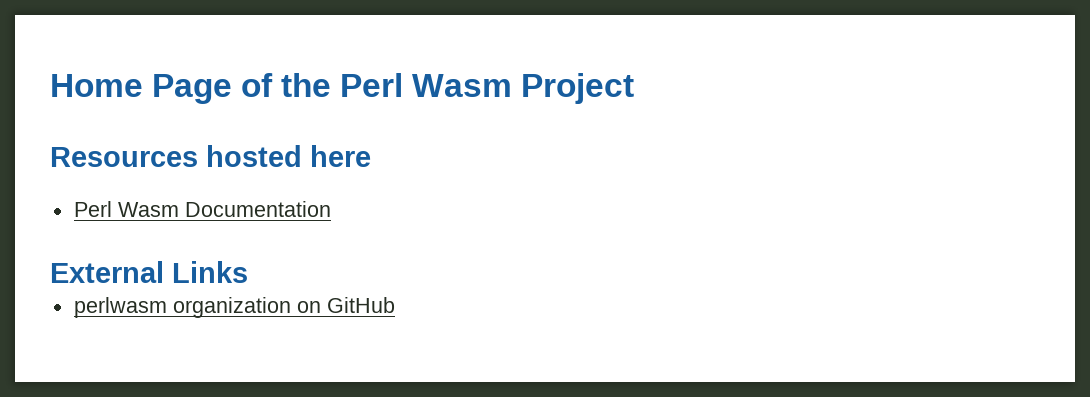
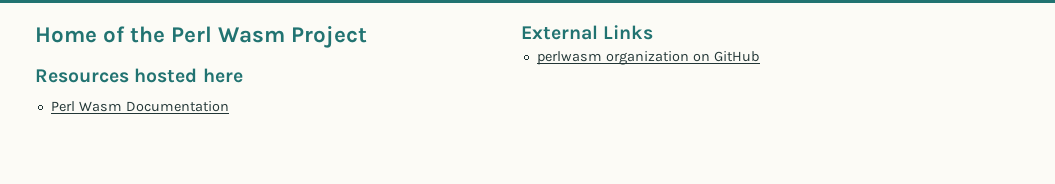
[152,74,233,104] Page -> (97, 35) none

